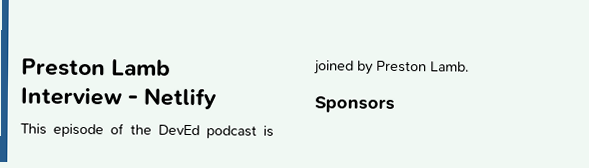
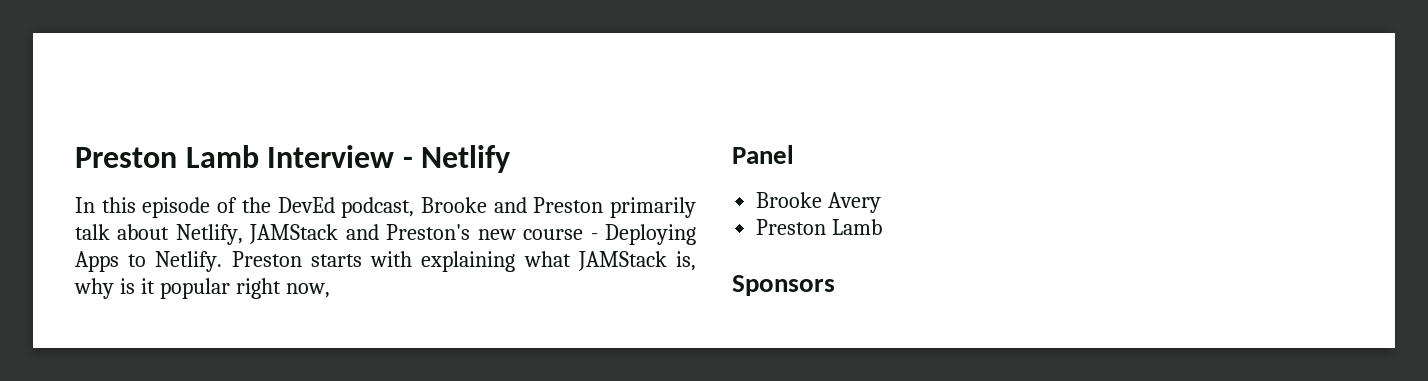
[20,123,47,135] This -> [75,197,136,213] In this
[205,125,274,139] [314,60,469,75] podcast is joined by Preston Lamb. -> [341,197,696,218] [75,224,696,245] [75,251,696,272] [74,278,330,299] [732,145,794,164] [756,192,882,213] [756,219,883,235] podcast, Brooke and Preston primarily talk about Netlify, JAMStack and Preston's new course - Deploying Apps to Netlify. Preston starts with explaining what JAMStack is, why is it popular right now, // Panel // Brooke Avery // Preston Lamb

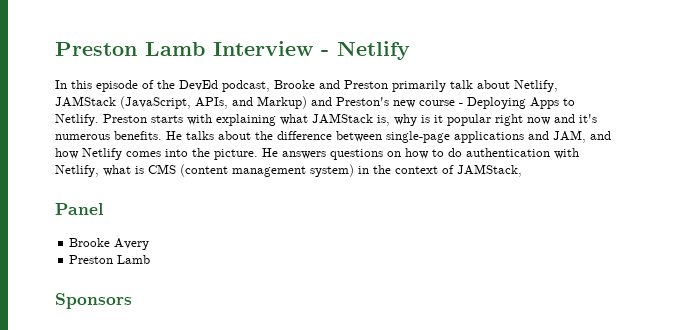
(339, 234) none -> [120,96,307,109] (JavaScript, APIs, and Markup)
[285,283,330,298] now, -> [527,114,597,125] [55,130,611,143] [55,148,579,160] [55,164,522,177] now and it's numerous benefits. He talks about the difference between single-page applications and JAM, and how Netlify comes into the picture. He answers questions on how to do authentication with Netlify, what is CMS (content management system) in the context of JAMStack,

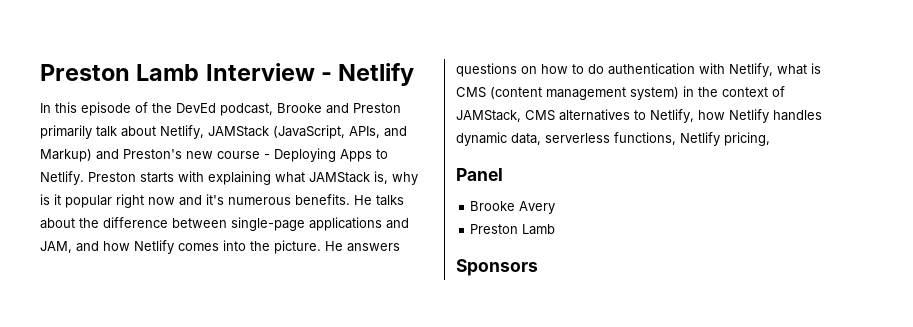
(522, 170) none -> [525,109,822,123] [456,132,770,146] CMS alternatives to Netlify, how Netlify handles dynamic data, serverless functions, Netlify pricing,

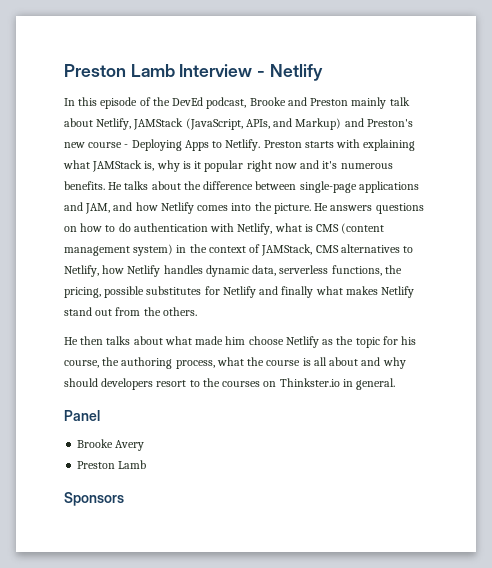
[40,125,92,139] primarily -> [351,97,387,109] mainly
[680,132,770,146] Netlify pricing, -> [384,265,402,274] [64,286,415,298] [64,307,197,316] [64,336,417,348] [64,357,406,369] [64,378,396,390] the pricing, possible substitutes for Netlify and finally what makes Netlify stand out from the others. // He then talks about what made him choose Netlify as the topic for his course, the authoring process, what the course is all about and why should developers resort to the courses on Thinkster.io in general.

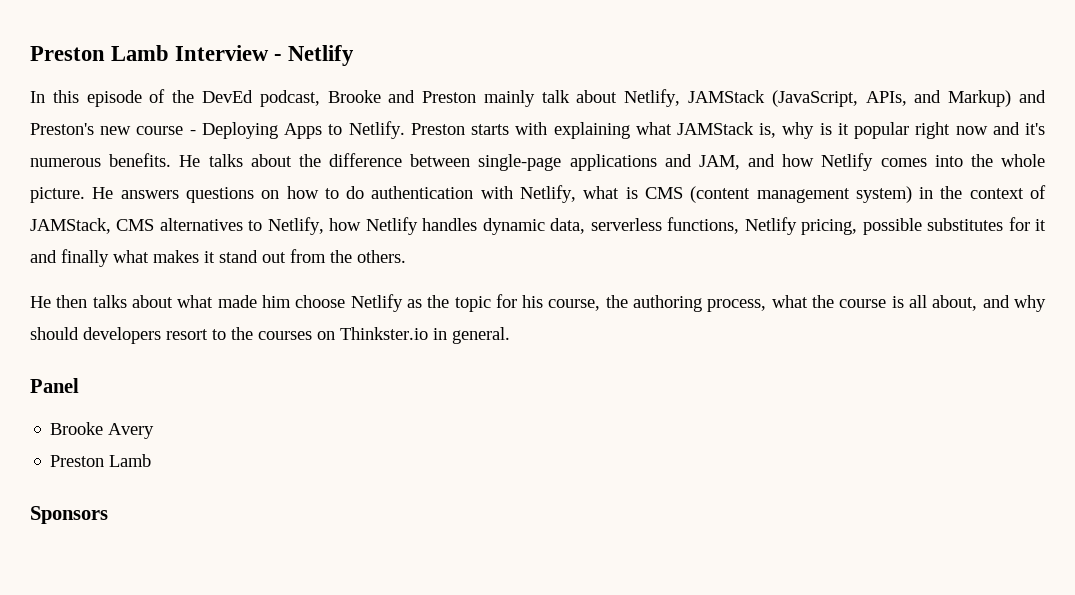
(272, 206) none -> [1000,154,1045,167] whole
[384,265,402,274] the -> [744,217,797,235] Netlify
[222,286,256,298] Netlify -> [1035,219,1047,231] it
[381,286,415,298] Netlify -> [204,251,215,263] it
[329,357,359,366] about -> [932,295,978,311] about,

